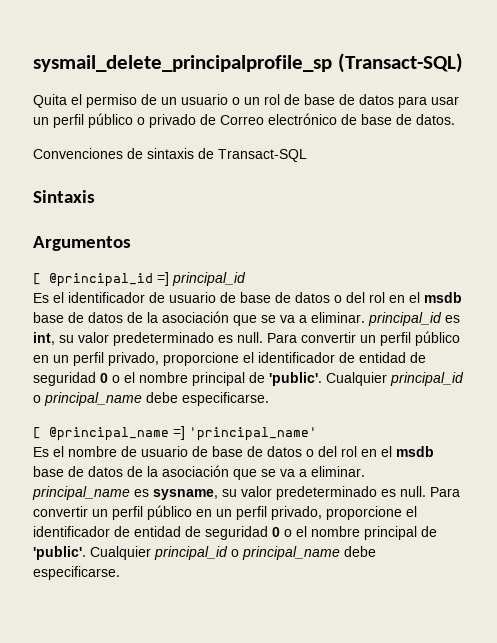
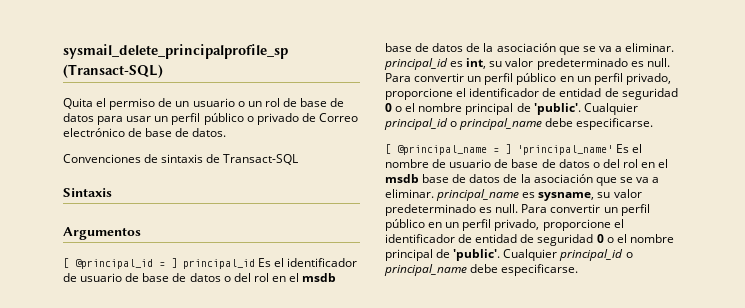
[157,272,246,286] =] principal_id // -> [159,258,255,269] = ] principal_id
[173,426,185,440] =] -> [493,144,511,154] = ]
(317, 434) // -> (613, 150) none

